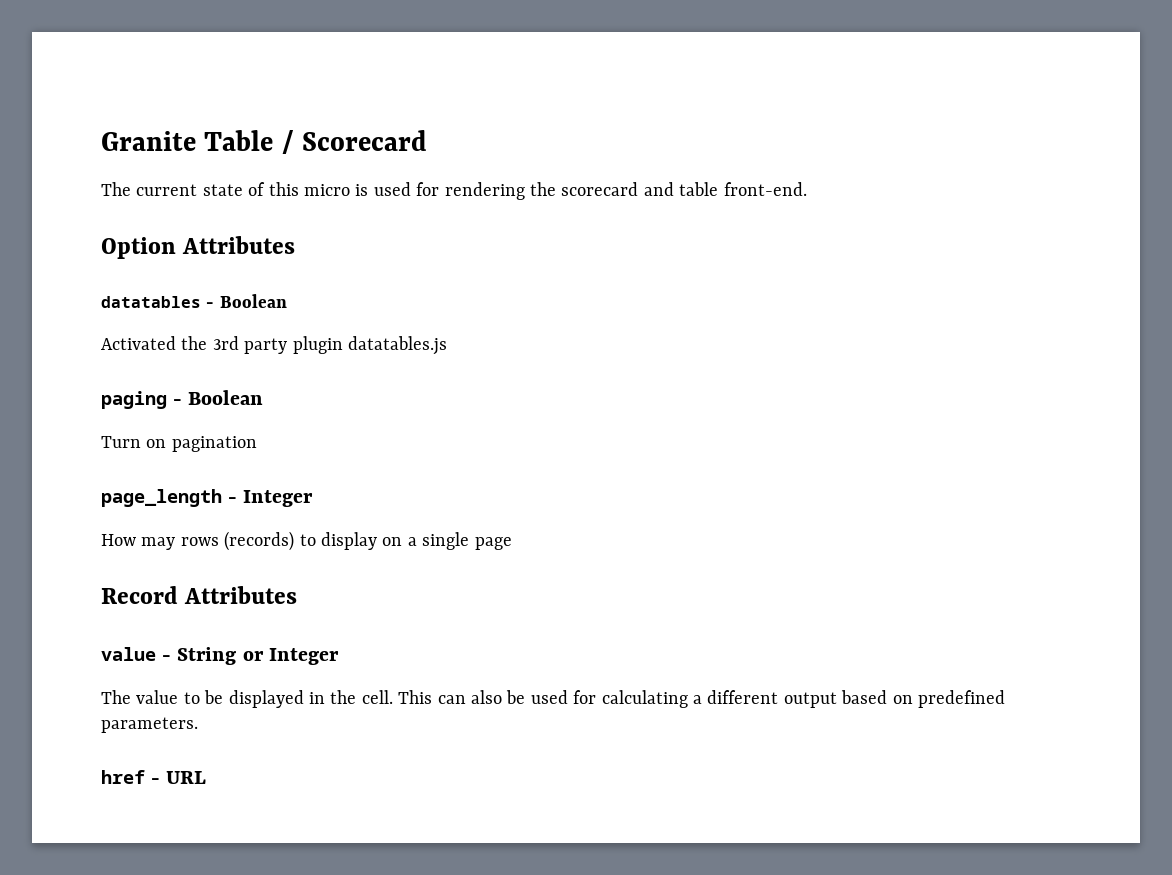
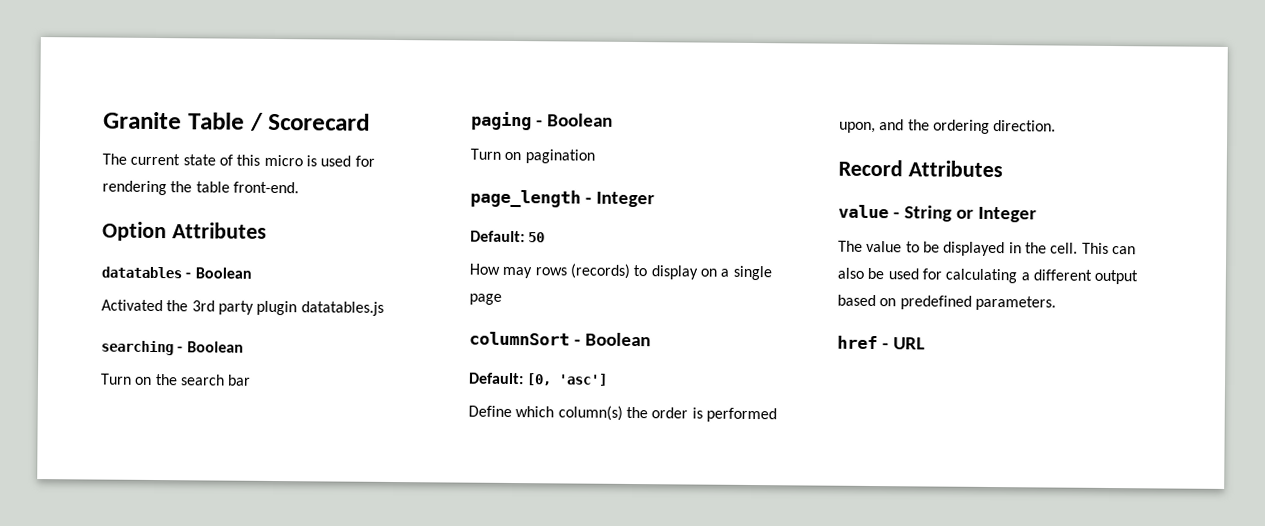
[561,182,674,196] scorecard and -> (193, 187) none
(447, 345) none -> [101,340,244,356] [100,373,252,386] // searching - Boolean // Turn on the search bar
(314, 498) none -> [470,230,546,243] // Default: 50
(512, 543) none -> [469,331,651,347] [468,372,609,386] [468,405,777,423] [839,119,1057,134] // columnSort - Boolean // Default: [0, 'asc'] // Define which column(s) the order is performed upon, and the ordering direction.

